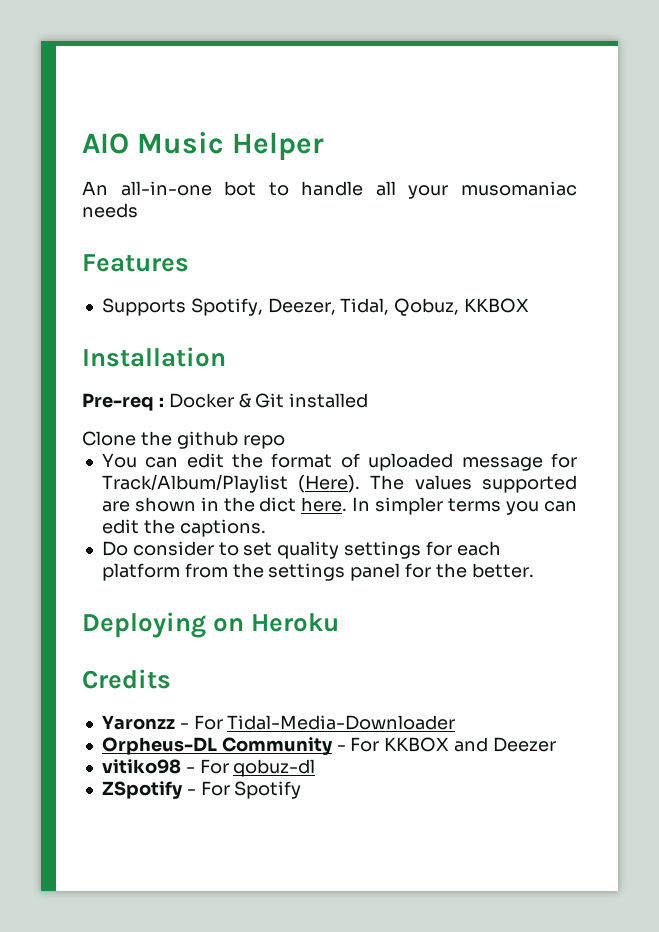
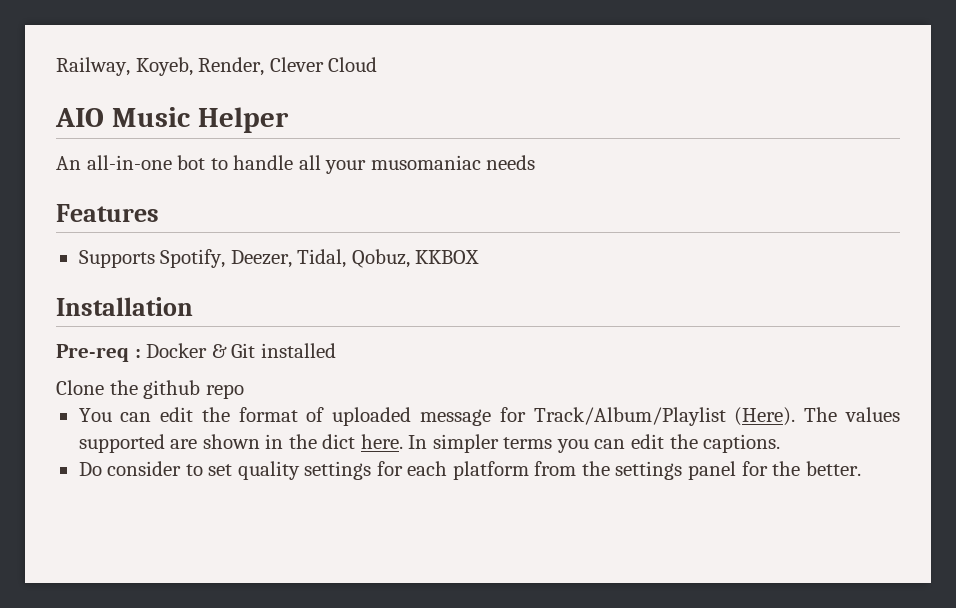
(82, 143) none -> [56,57,378,76] Railway, Koyeb, Render, Clever Cloud //
[82,612,340,638] [82,669,171,689] [101,715,456,730] [101,737,556,755] [101,759,316,777] [101,781,302,799] // Deploying on Heroku // Credits // Yaronzz - For Tidal-Media-Downloader // Orpheus-DL Community - For KKBOX and Deezer // vitiko98 - For qobuz-dl // ZSpotify - For Spotify -> (861, 468) none

